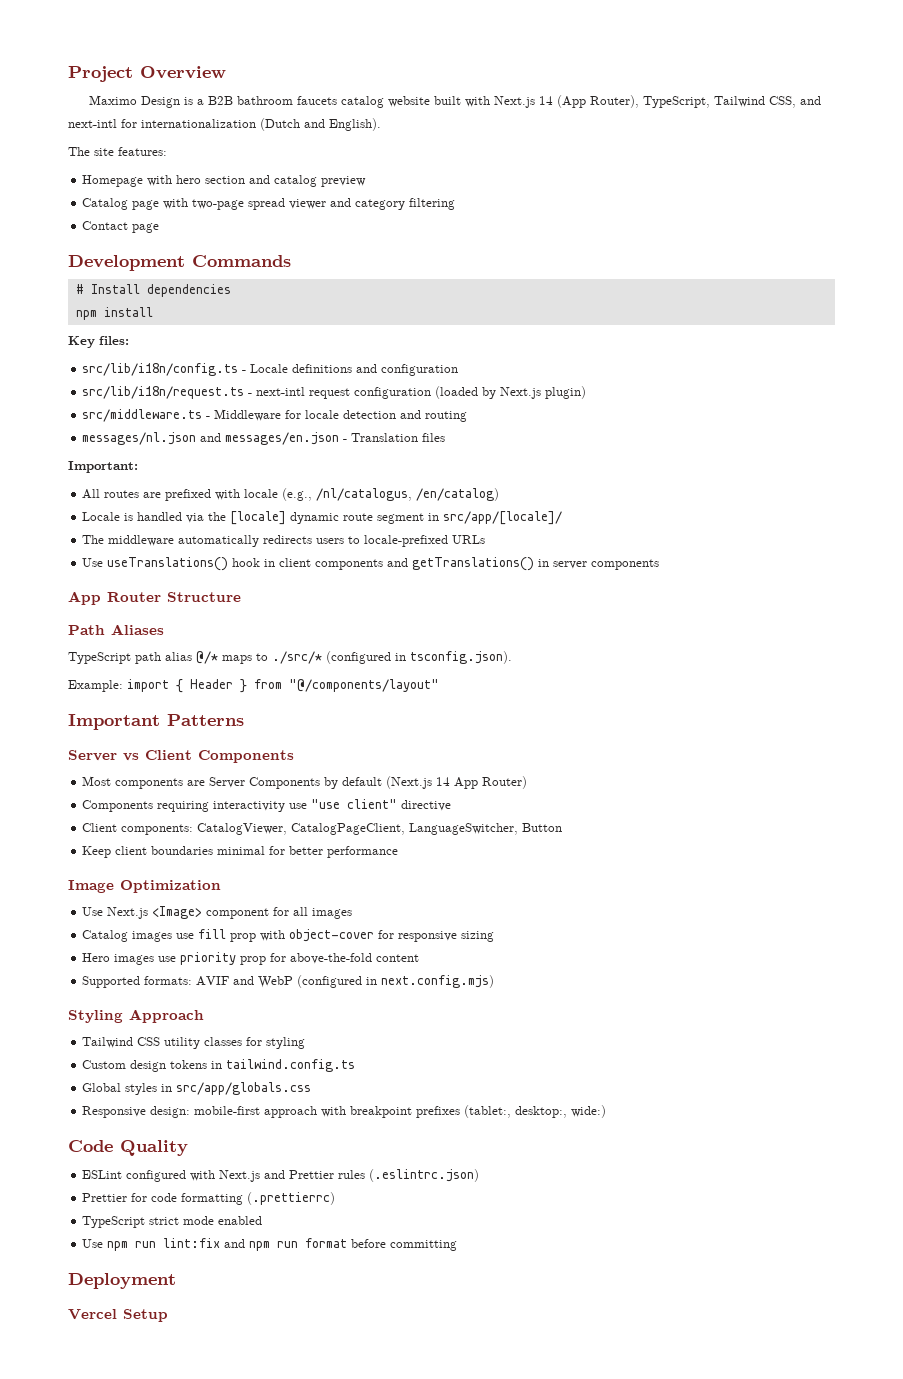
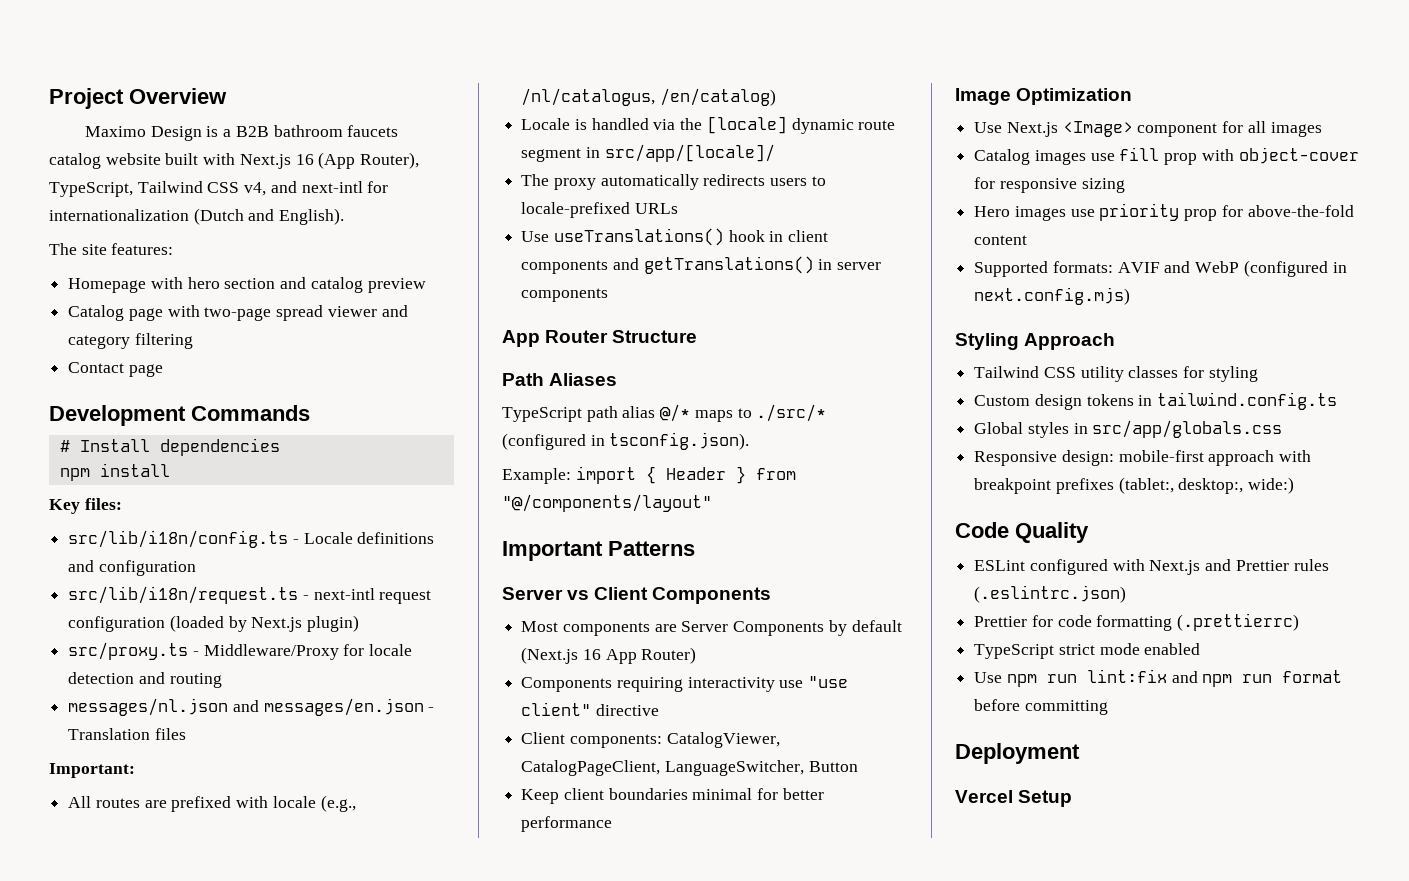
[539,96,554,105] 14 -> [295,154,314,165] 16
[769,96,797,108] CSS, -> [207,182,267,196] CSS v4,
[82,409,282,422] src/middleware.ts - Middleware -> [68,642,339,660] src/proxy.ts - Middleware/Proxy
[108,535,175,546] middleware -> [553,178,596,190] proxy
[436,777,451,786] 14 -> [582,649,601,660] 16

